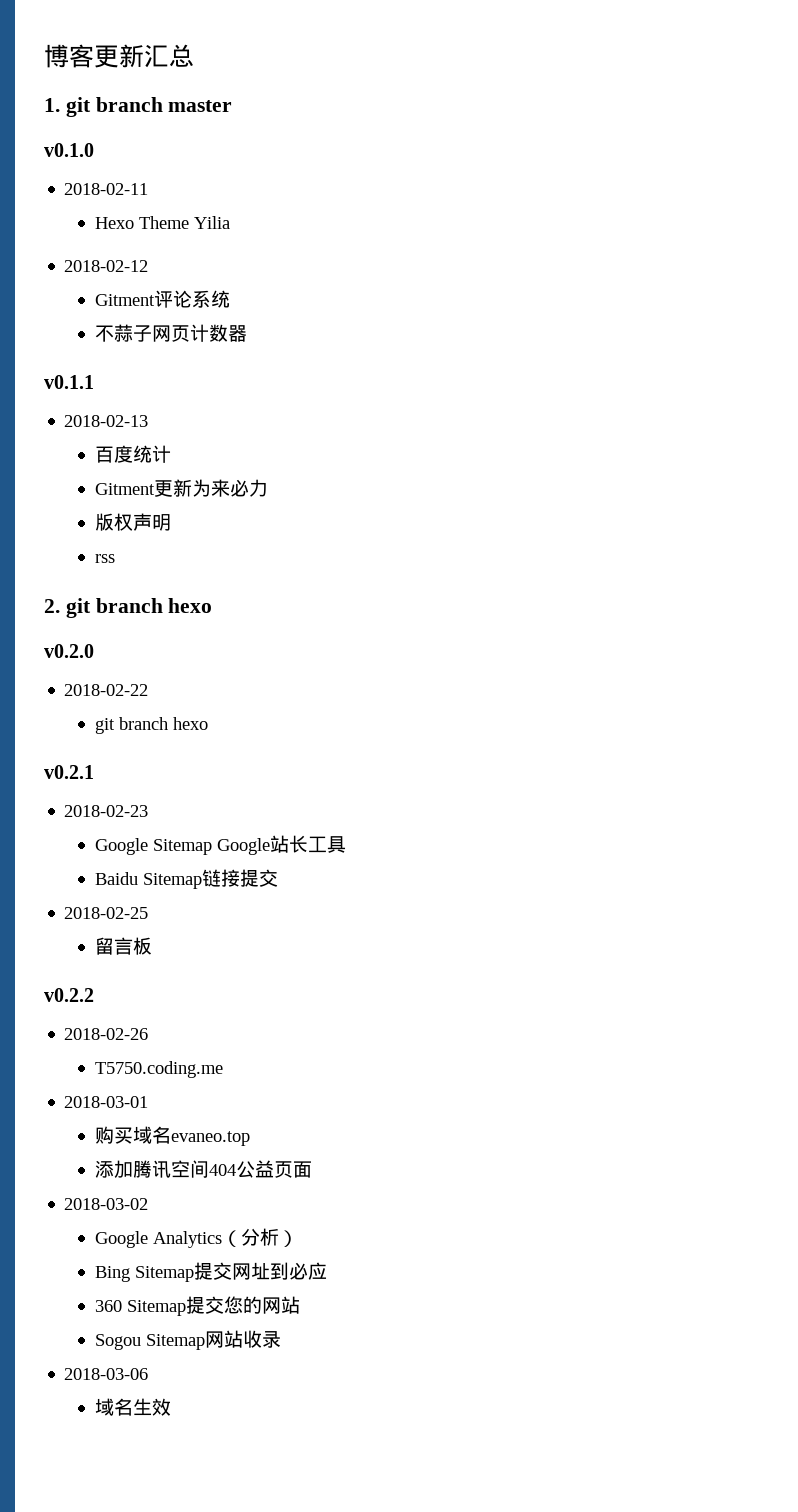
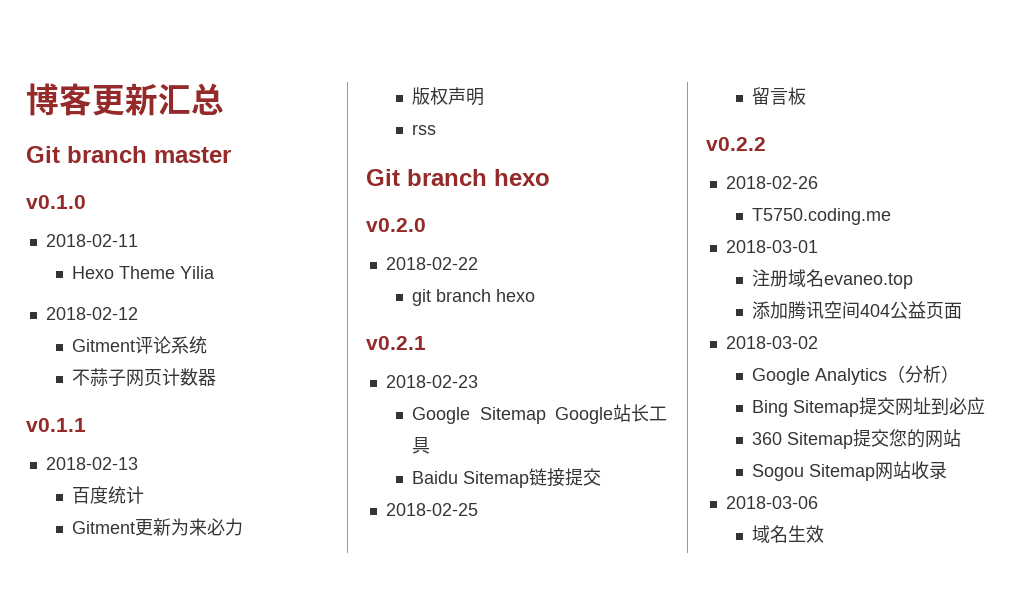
[44,97,91,117] 1. git -> [26,146,60,163] Git
[44,598,91,618] 2. git -> [366,169,400,186] Git
[94,1126,133,1144] 购买 -> [752,269,789,287] 注册

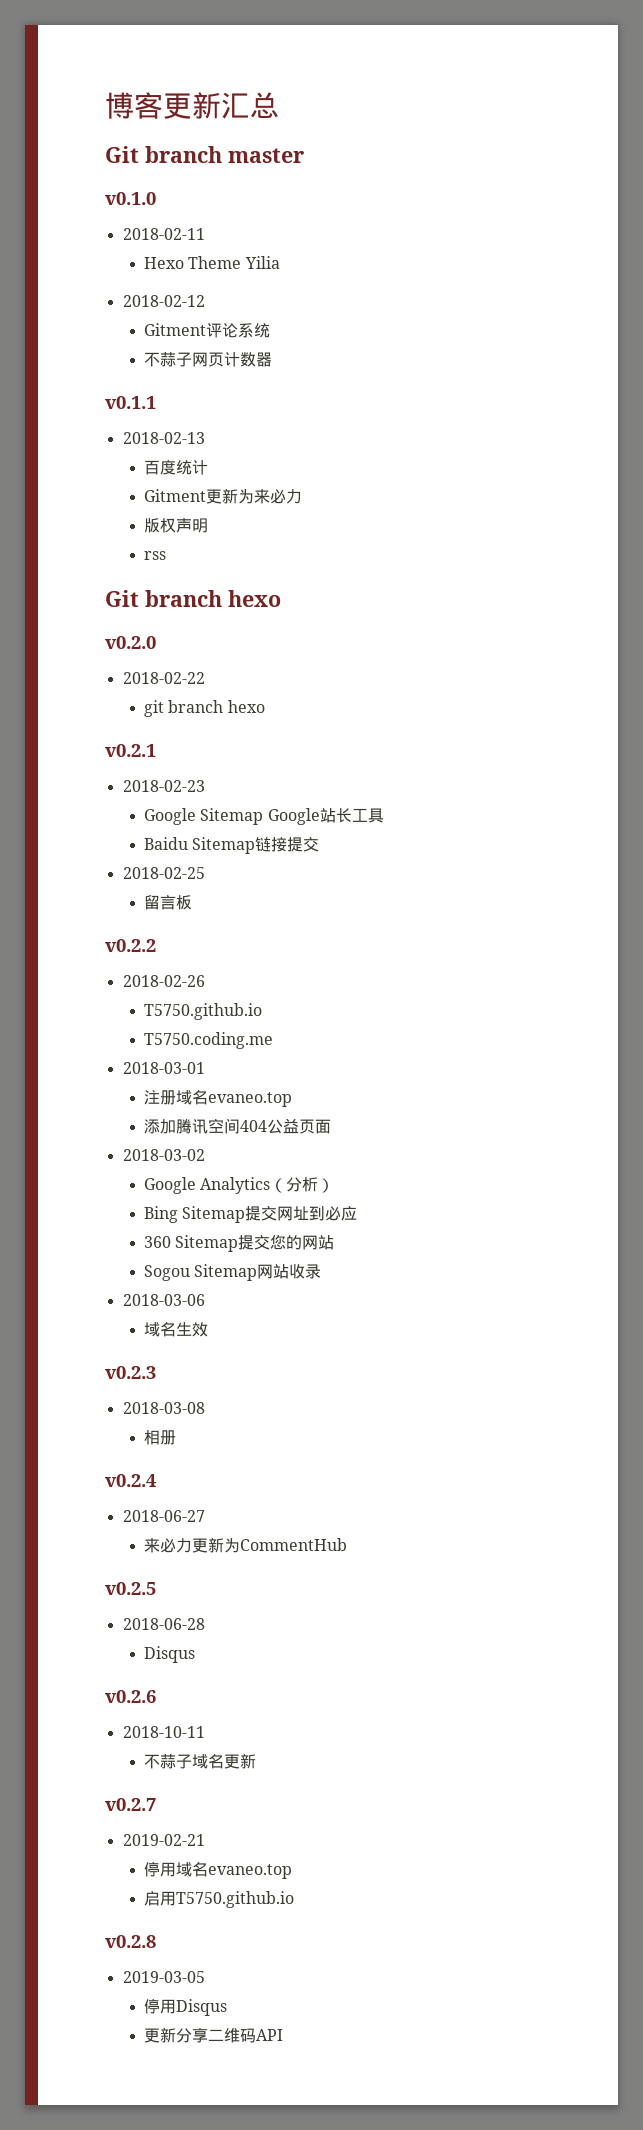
(818, 182) none -> [143,1003,262,1020] // T5750.github.io
(825, 534) none -> [105,1366,156,1379] [122,1402,205,1414] [143,1430,176,1445] [105,1474,156,1487] [122,1510,205,1522] [143,1537,347,1553] [105,1582,156,1595] [122,1618,205,1630] [143,1646,195,1663] [105,1690,156,1703] [122,1726,205,1738] [143,1753,256,1769] [105,1798,156,1811] [122,1834,205,1846] [143,1861,292,1879] [143,1891,294,1908] [105,1935,156,1948] [122,1971,205,1983] [143,1998,227,2016] [143,2027,283,2043] // v0.2.3 // 2018-03-08 // 相册 // v0.2.4 // 2018-06-27 // 来必力更新为CommentHub // v0.2.5 // 2018-06-28 // Disqus // v0.2.6 // 2018-10-11 // 不蒜子域名更新 // v0.2.7 // 2019-02-21 // 停用域名evaneo.top // 启用T5750.github.io // v0.2.8 // 2019-03-05 // 停用Disqus // 更新分享二维码API

